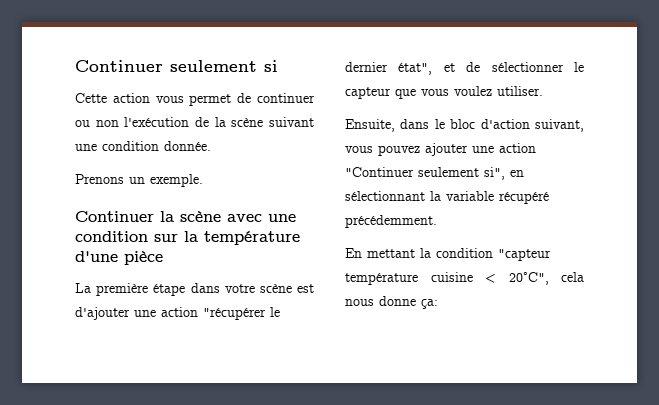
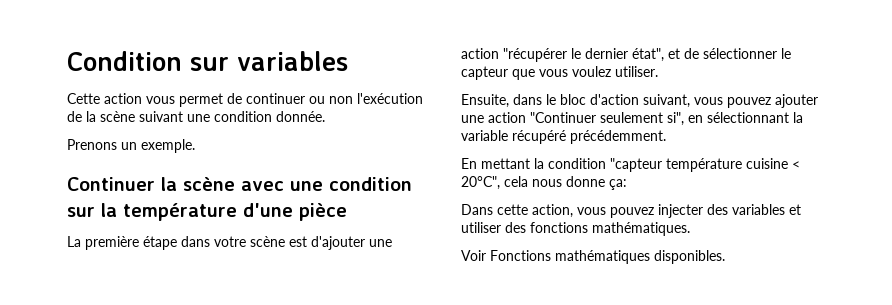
[75,60,278,72] Continuer seulement si -> [67,51,348,71] Condition sur variables
(438, 304) none -> [461,204,801,218] [461,222,690,236] [461,250,725,264] // Dans cette action, vous pouvez injecter des variables et utiliser des fonctions mathématiques. // Voir Fonctions mathématiques disponibles.

